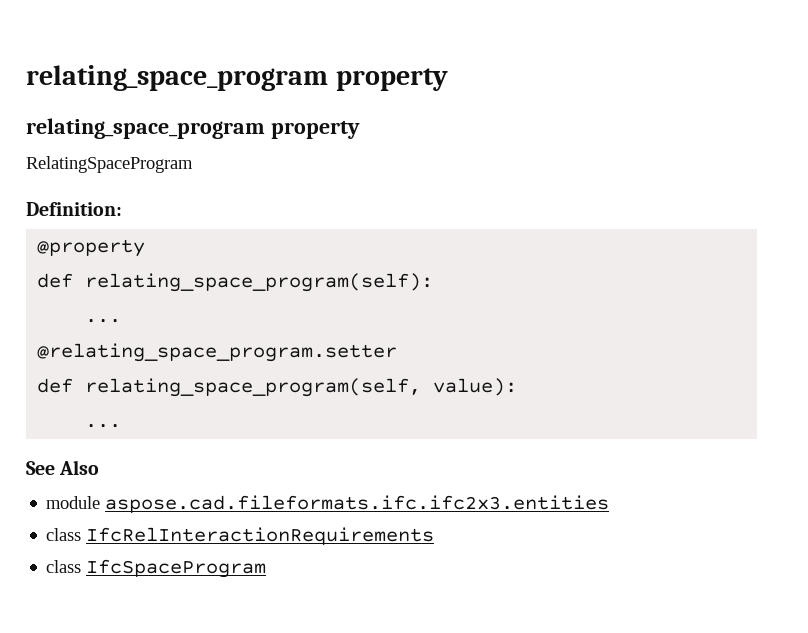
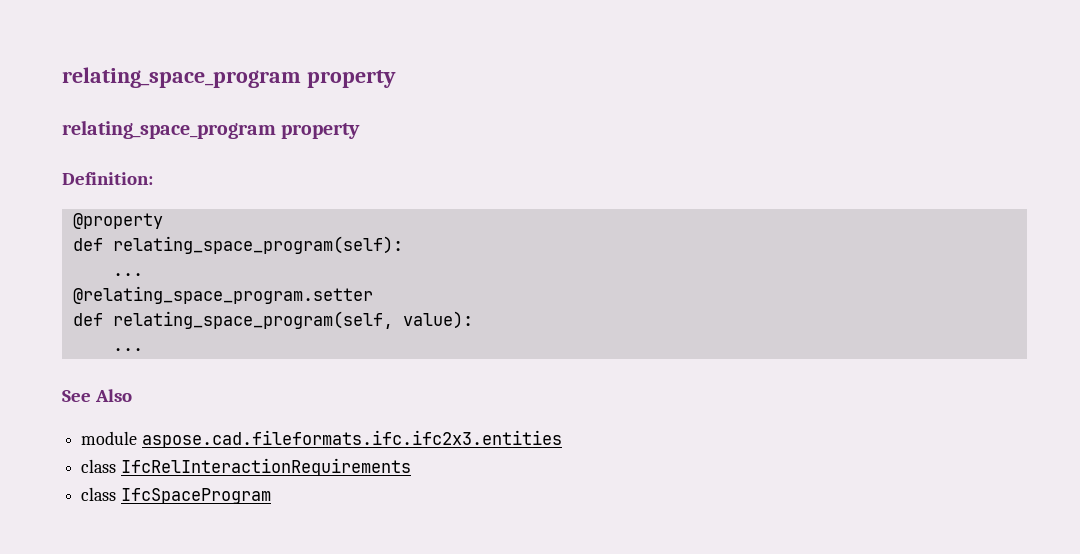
[26,156,193,173] // RelatingSpaceProgram -> (361, 131) none

